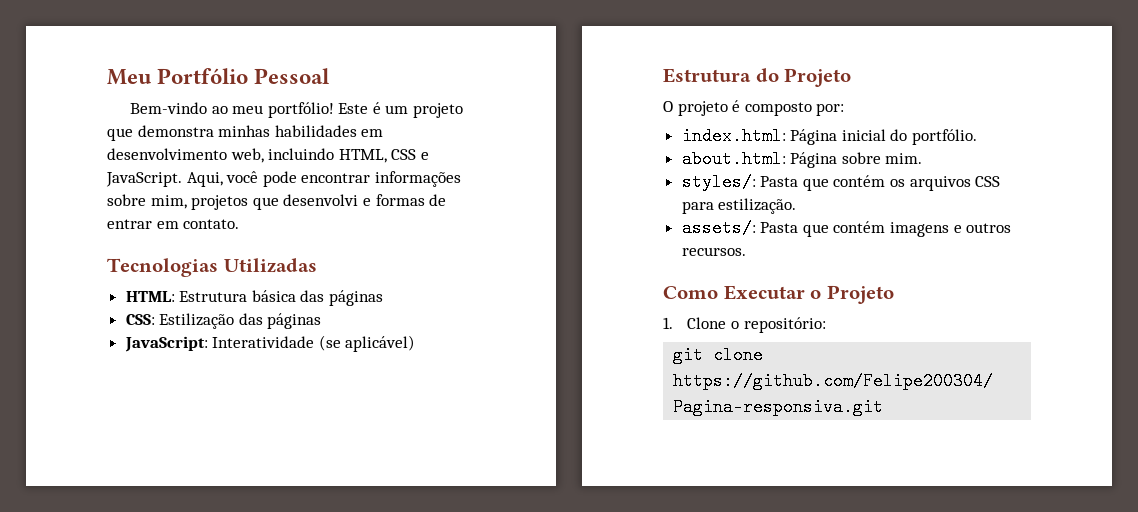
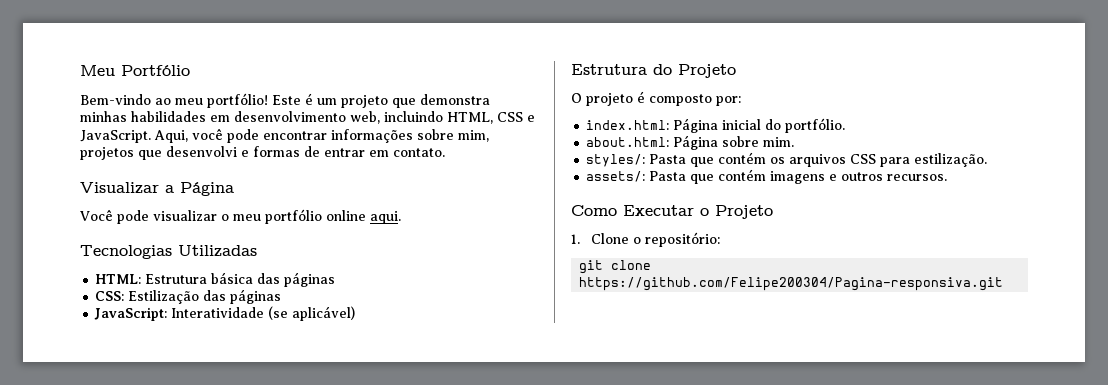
[254,68,331,84] Pessoal -> (190, 70) none
(240, 224) none -> [80,182,234,196] [80,209,401,224] // Visualizar a Página // Você pode visualizar o meu portfólio online aqui.

